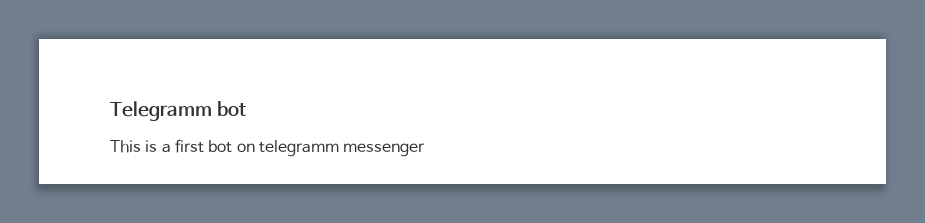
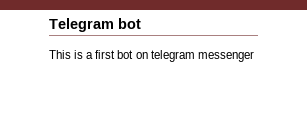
[110,101,212,121] Telegramm -> [49,18,114,32] Telegram
[258,140,339,157] telegramm -> [150,50,195,62] telegram

